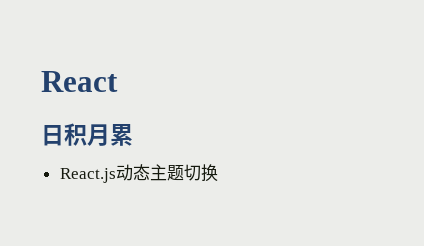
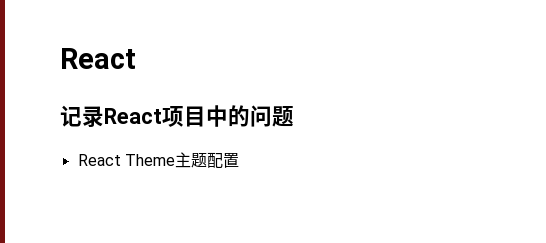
[41,123,133,146] [59,164,218,183] 日积月累 // React.js动态主题切换 -> [60,105,294,128] [77,152,239,168] 记录React项目中的问题 // React Theme主题配置

